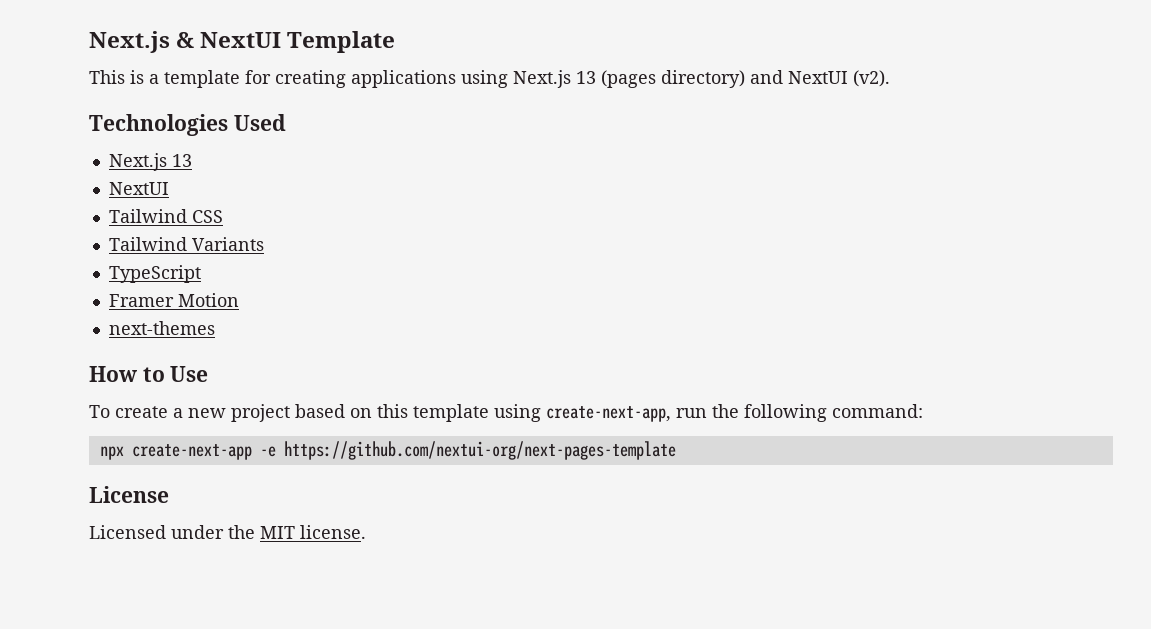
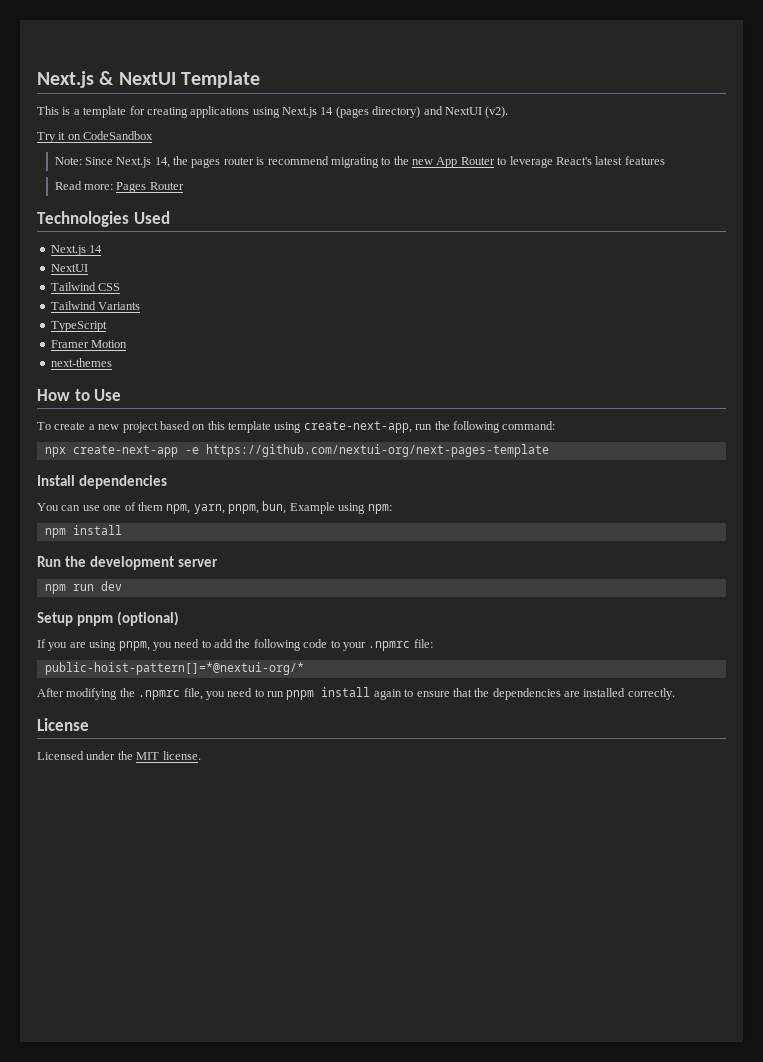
[576,71,596,84] 13 -> [320,107,334,115] 14
(890, 78) none -> [37,131,154,143] [54,156,665,168] [54,181,184,193] // Try it on CodeSandbox // Note: Since Next.js 14, the pages router is recommend migrating to the new App Router to leverage React's latest features // Read more: Pages Router
[171,154,192,167] 13 -> [89,245,103,253] 14
(676, 450) none -> [37,475,167,489] [37,501,392,514] [44,525,122,538] [37,556,218,570] [44,581,122,594] [37,611,179,626] [37,639,433,651] [44,662,304,675] [37,687,675,700] // Install dependencies // You can use one of them npm, yarn, pnpm, bun, Example using npm: // npm install // Run the development server // npm run dev // Setup pnpm (optional) // If you are using pnpm, you need to add the following code to your .npmrc file: // public-hoist-pattern[]=*@nextui-org/* // After modifying the .npmrc file, you need to run pnpm install again to ensure that the dependencies are installed correctly.

